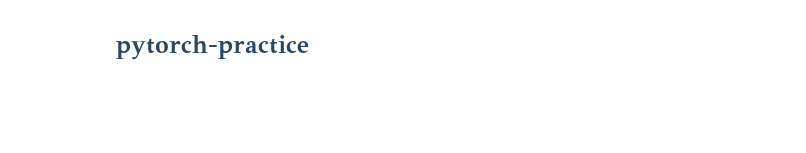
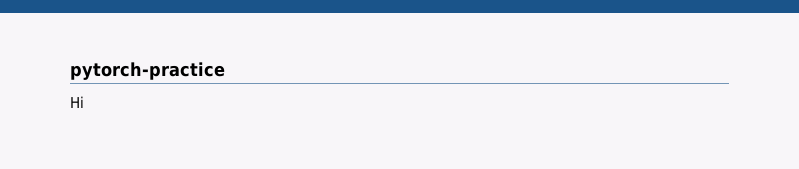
(309, 47) none -> [70,96,84,108] // Hi

